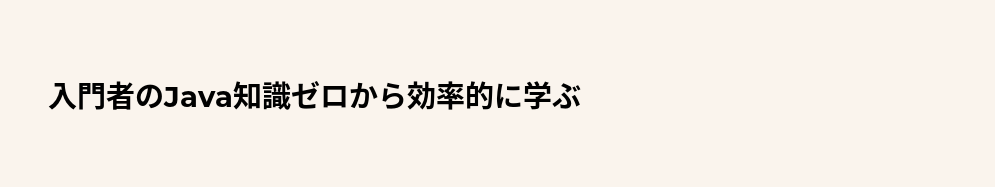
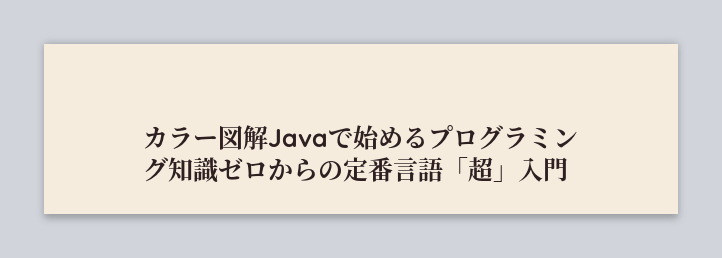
[48,81,581,110] 入門者のJava知識ゼロから効率的に学ぶ -> [143,125,578,150] [143,157,568,183] カラー図解Javaで始めるプログラミング知識ゼロからの定番言語「超」入門

